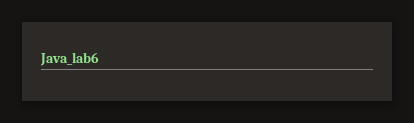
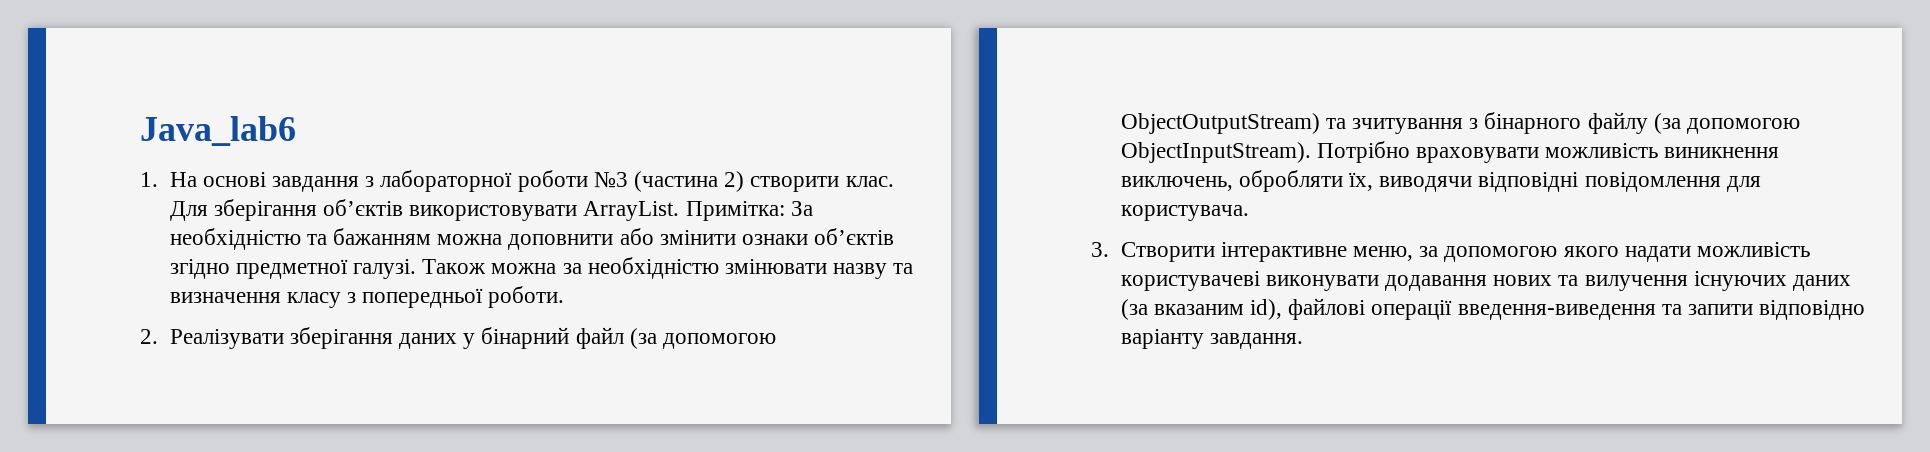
(99, 59) none -> [140,170,894,192] [169,199,813,221] [169,228,895,250] [169,257,914,279] [169,286,565,308] [140,327,776,349] [1120,112,1800,134] [1120,141,1780,163] [1120,170,1761,192] [1120,205,1249,221] [1091,242,1810,262] [1120,271,1851,291] [1120,298,1866,320] [1120,329,1303,349] // 1. На основі завдання з лабораторної роботи №3 (частина 2) створити клас. Для зберігання об’єктів використовувати ArrayList. Примітка: За необхідністю та бажанням можна доповнити або змінити ознаки об’єктів згідно предметної галузі. Також можна за необхідністю змінювати назву та визначення класу з попередньої роботи. // 2. Реалізувати зберігання даних у бінарний файл (за допомогою ObjectOutputStream) та зчитування з бінарного файлу (за допомогою ObjectInputStream). Потрібно враховувати можливість виникнення виключень, обробляти їх, виводячи відповідні повідомлення для користувача. // 3. Створити інтерактивне меню, за допомогою якого надати можливість користувачеві виконувати додавання нових та вилучення існуючих даних (за вказаним id), файлові операції введення-виведення та запити відповідно варіанту завдання.

